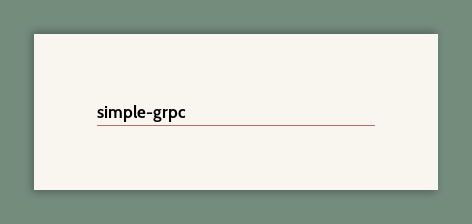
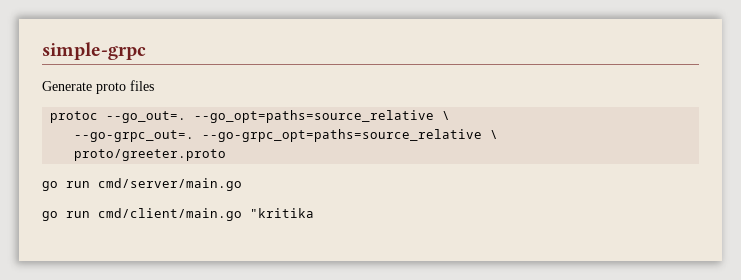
(186, 113) none -> [42,80,154,94] [50,110,451,123] [74,129,499,142] [74,149,227,161] [42,178,242,191] [42,208,314,221] // Generate proto files // protoc --go_out=. --go_opt=paths=source_relative \ // --go-grpc_out=. --go-grpc_opt=paths=source_relative \ // proto/greeter.proto // go run cmd/server/main.go // go run cmd/client/main.go "kritika

